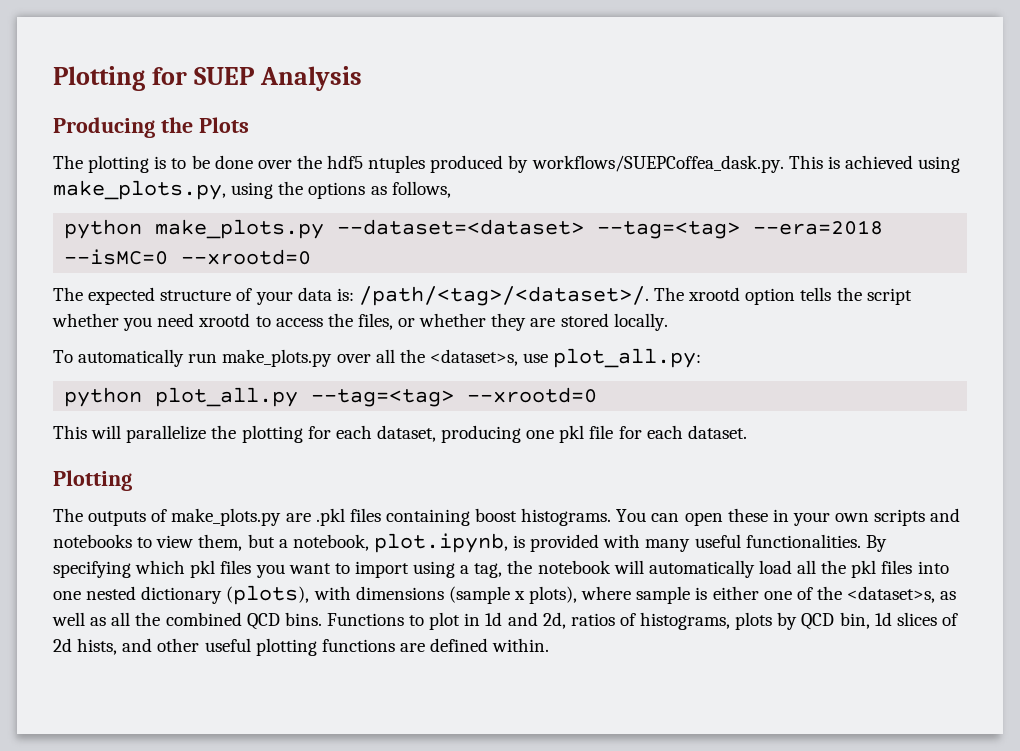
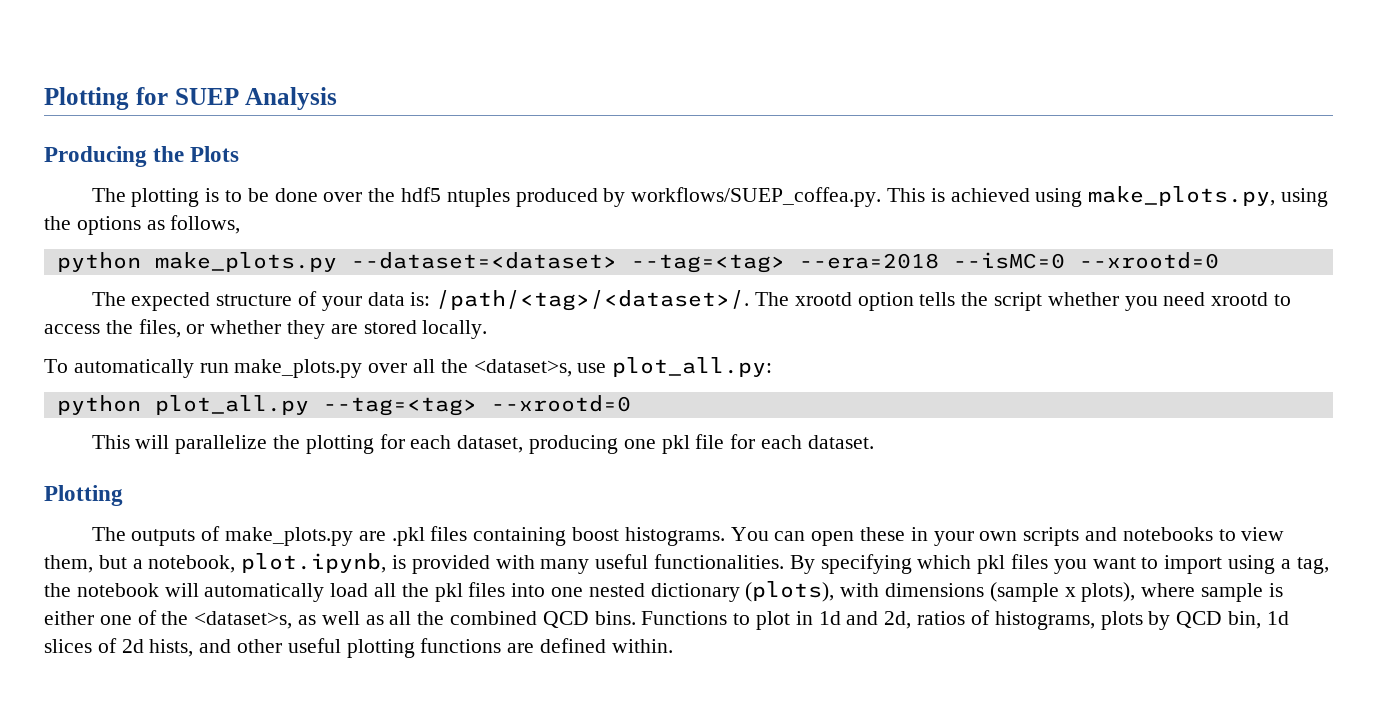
[531,155,784,173] workflows/SUEPCoffea_dask.py. -> [631,187,882,207] workflows/SUEP_coffea.py.

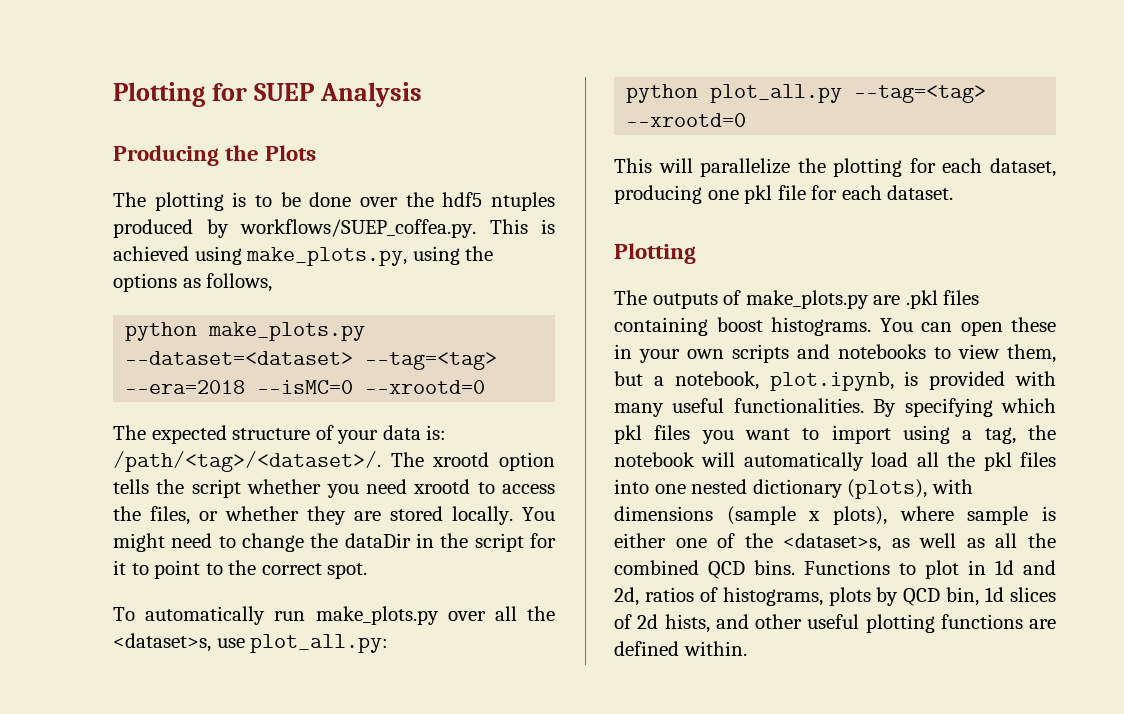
(488, 329) none -> [522,507,555,521] [113,533,556,552] [113,560,368,579] You might need to change the dataDir in the script for it to point to the correct spot.

